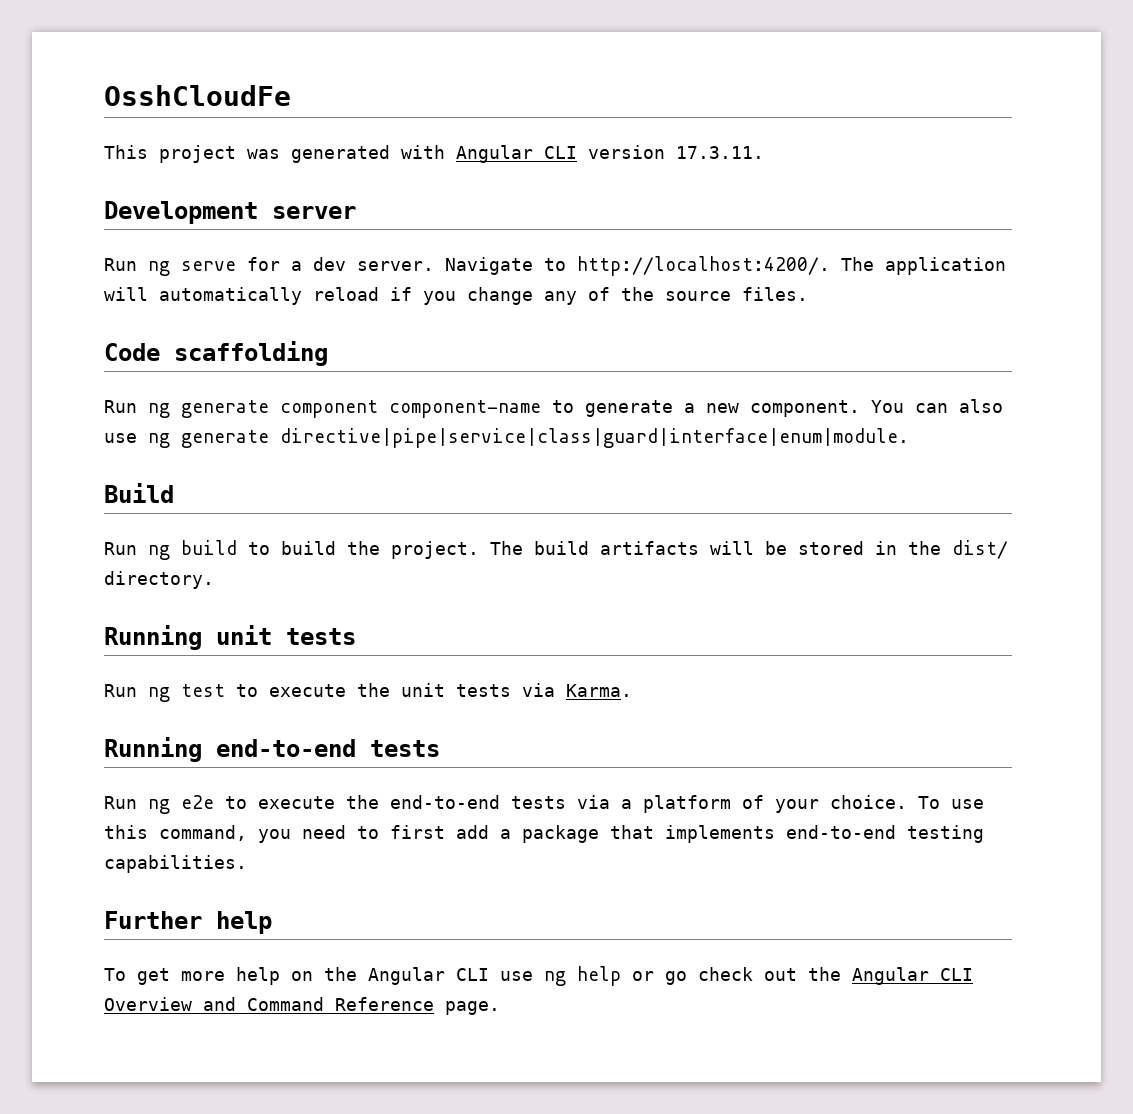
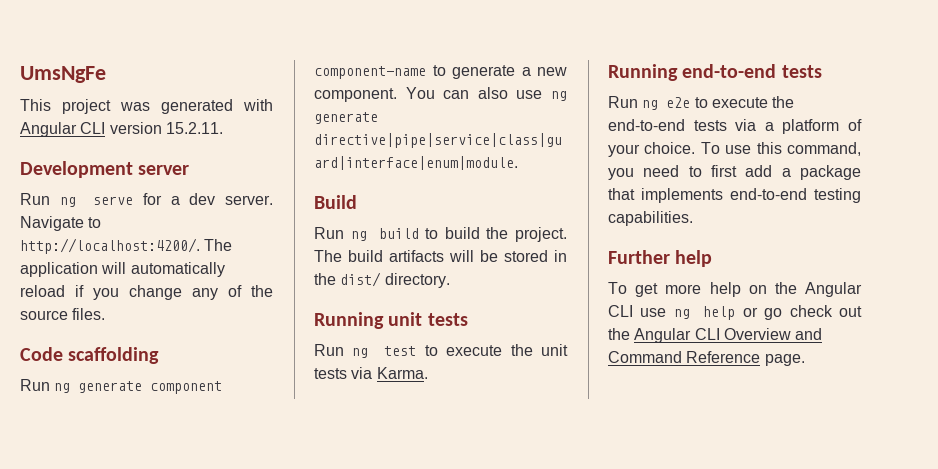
[104,85,291,106] OsshCloudFe -> [20,66,106,83] UmsNgFe
[676,146,764,159] 17.3.11. -> [165,122,223,134] 15.2.11.

